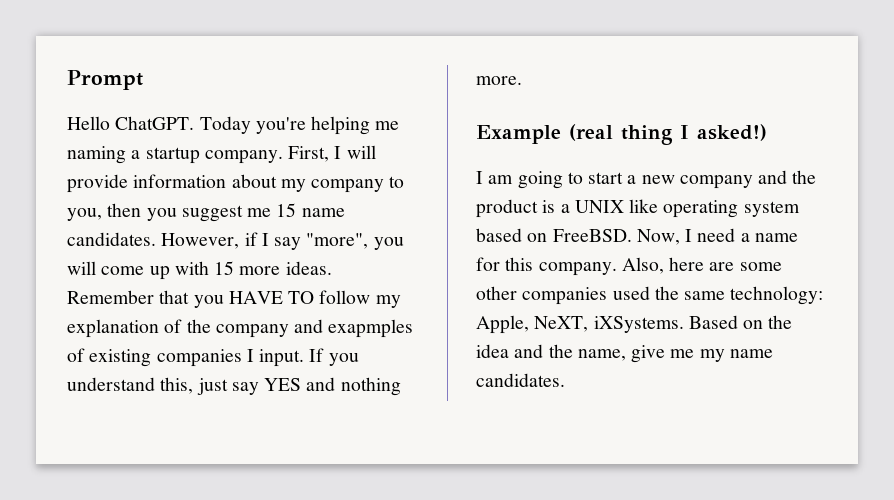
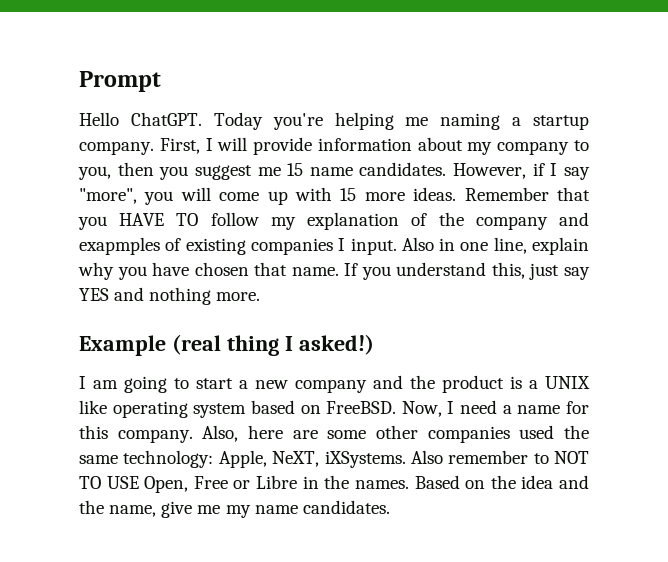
(305, 358) none -> [401,237,589,255] [78,262,339,280] Also in one line, explain why you have chosen that name.
(684, 324) none -> [410,450,589,464] [79,475,409,493] Also remember to NOT TO USE Open, Free or Libre in the names.

